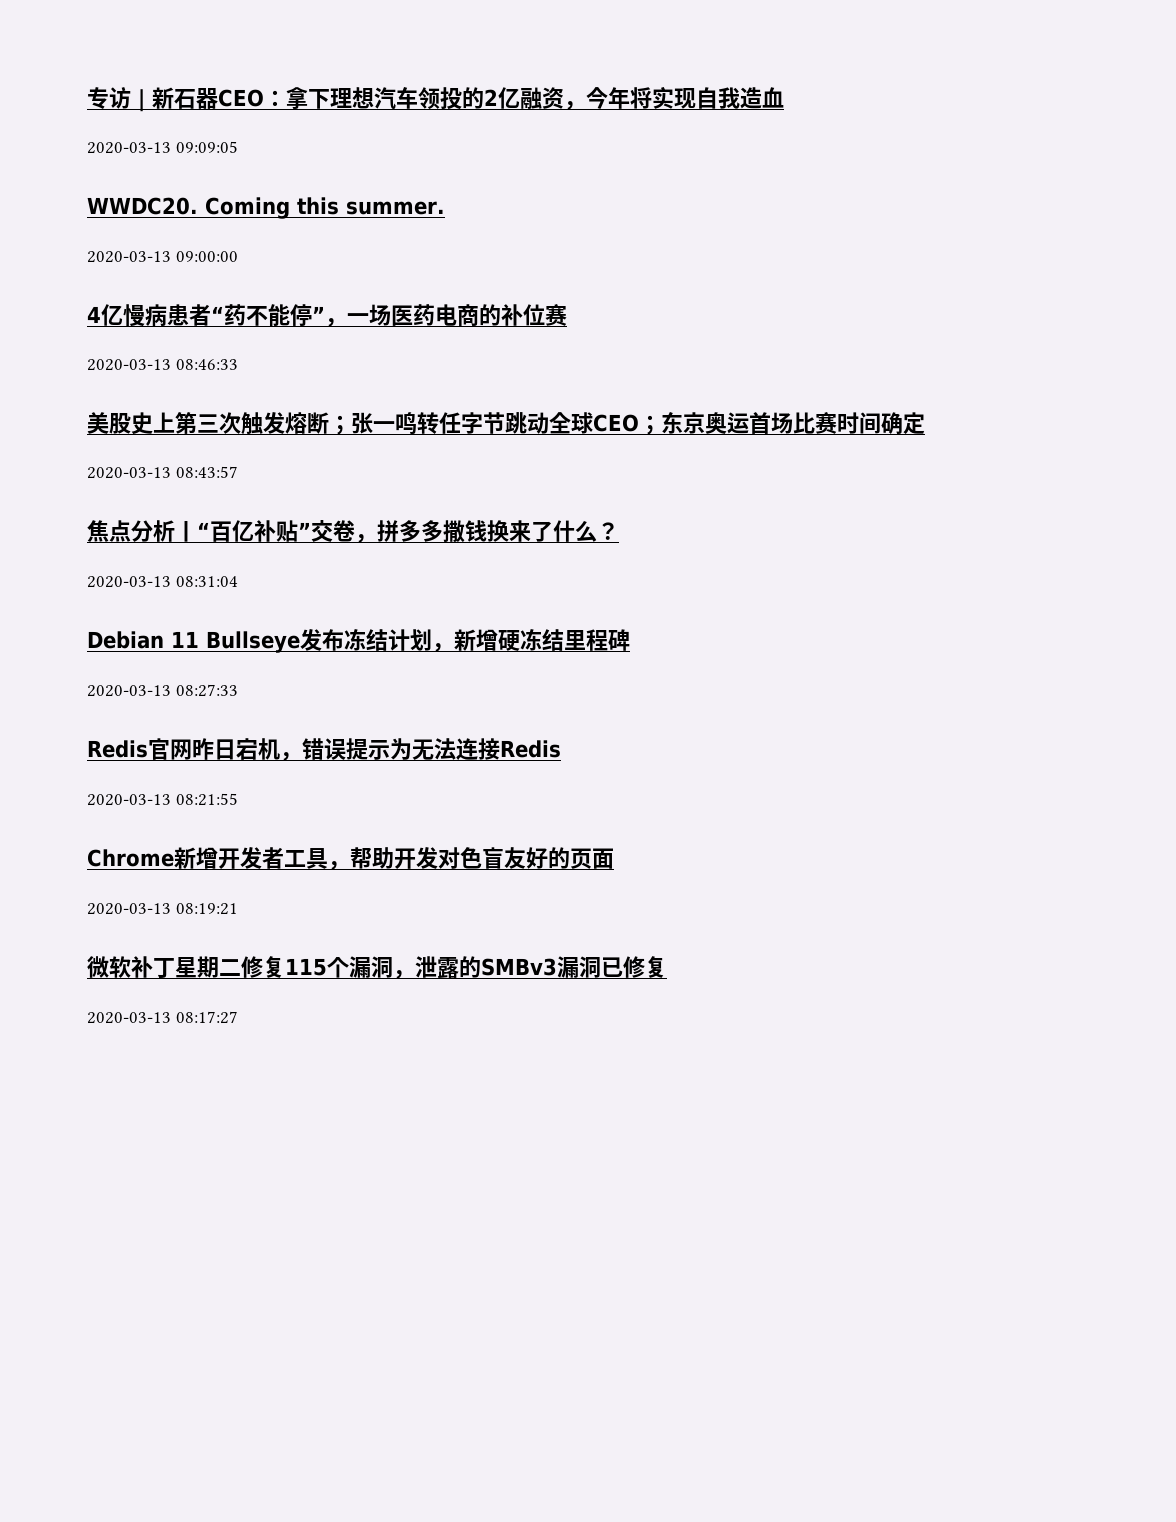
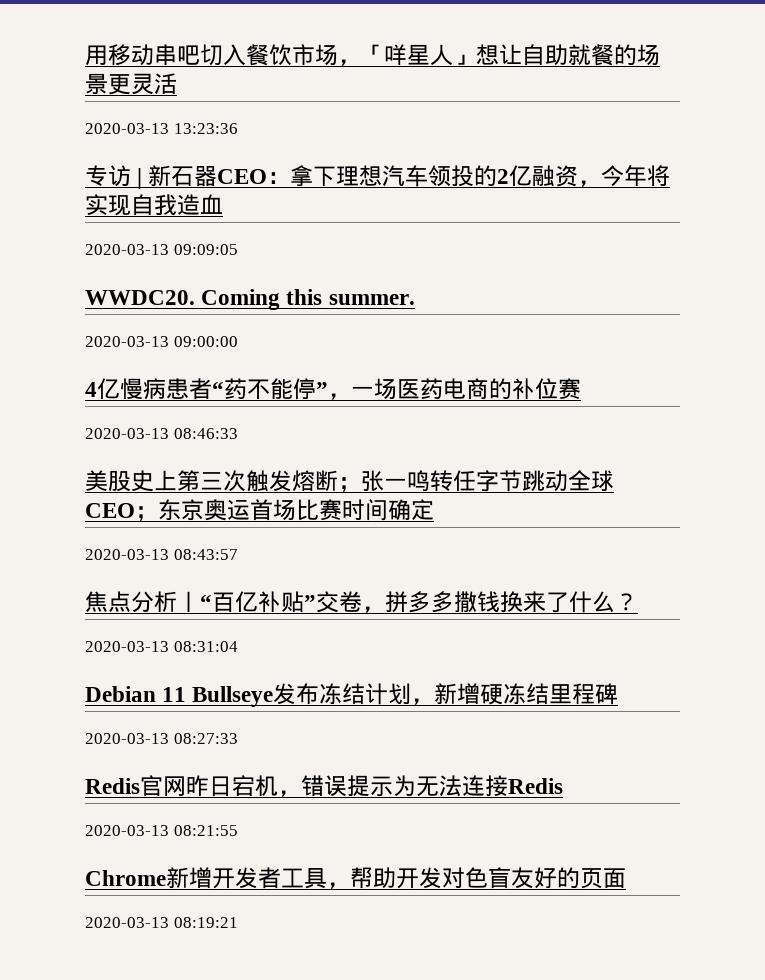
(87, 98) none -> [85,44,660,66] [85,73,177,95] [85,123,238,134] 用移动串吧切入餐饮市场，「咩星人」想让自助就餐的场景更灵活 // 2020-03-13 13:23:36 //
[87,956,667,979] [87,1011,238,1024] // 微软补丁星期二修复115个漏洞，泄露的SMBv3漏洞已修复 // 2020-03-13 08:17:27 -> (238, 922) none

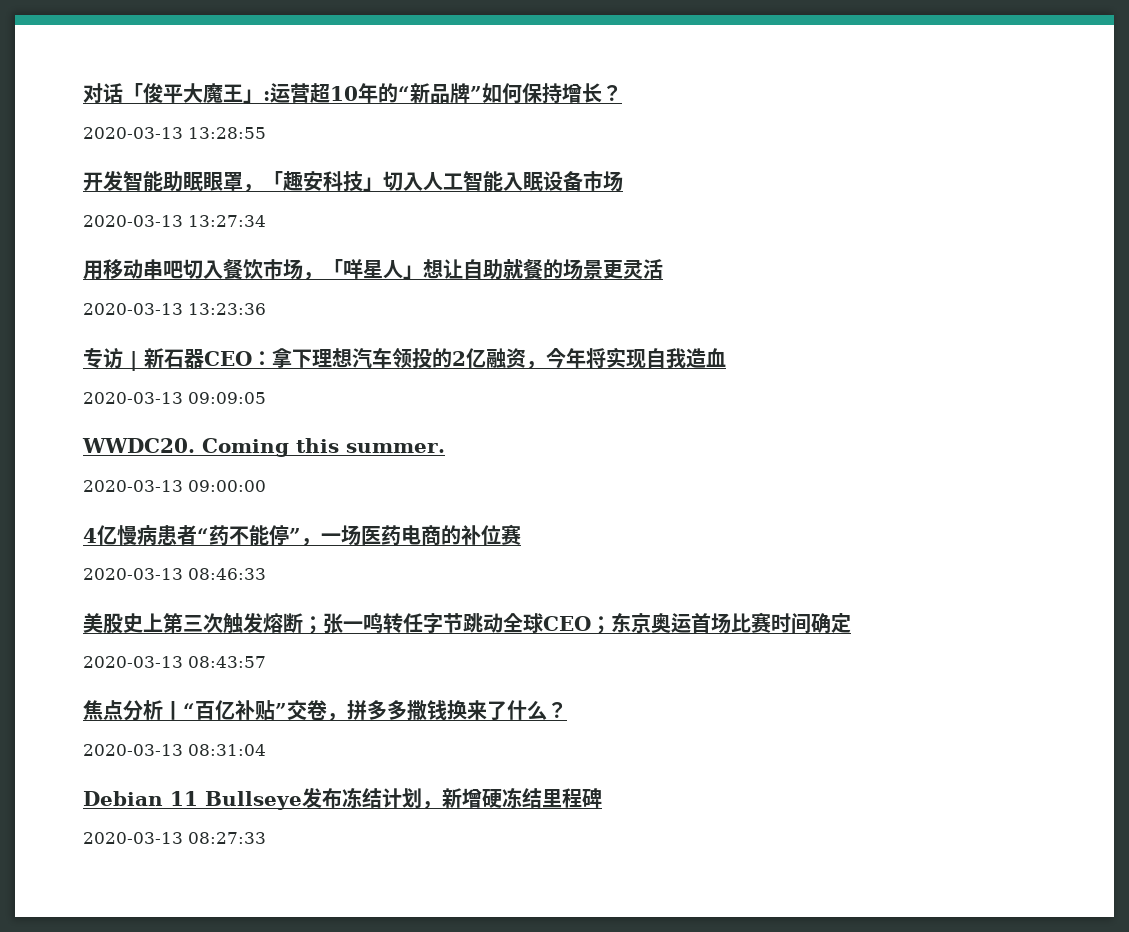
(85, 55) none -> [83,83,622,104] [83,127,266,139] [83,171,623,192] [83,215,266,227] 对话「俊平大魔王」:运营超10年的“新品牌”如何保持增长？ // 2020-03-13 13:28:55 // 开发智能助眠眼罩，「趣安科技」切入⼈⼯智能⼊眠设备市场 // 2020-03-13 13:27:34 //
[85,775,563,797] [85,825,238,836] [85,867,626,889] [85,917,238,928] // Redis官网昨日宕机，错误提示为无法连接Redis // 2020-03-13 08:21:55 // Chrome新增开发者工具，帮助开发对色盲友好的页面 // 2020-03-13 08:19:21 -> (266, 838) none

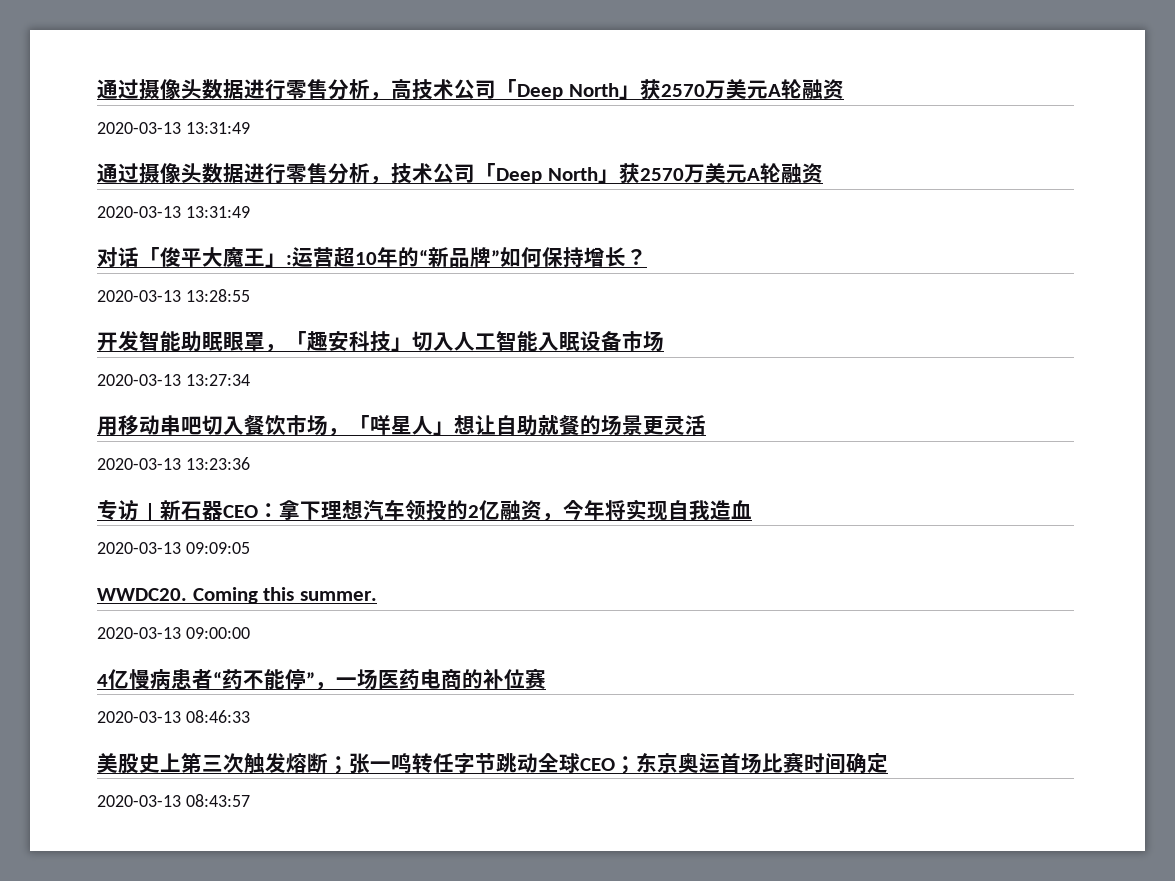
(83, 93) none -> [97,79,844,100] [97,122,250,134] [97,163,823,184] [97,206,250,218] 通过摄像头数据进行零售分析，高技术公司「Deep North」获2570万美元A轮融资 // 2020-03-13 13:31:49 // 通过摄像头数据进行零售分析，技术公司「Deep North」获2570万美元A轮融资 // 2020-03-13 13:31:49 //
[83,700,567,721] [83,744,266,756] [83,788,602,810] [83,832,266,844] // 焦点分析丨“百亿补贴”交卷，拼多多撒钱换来了什么？ // 2020-03-13 08:31:04 // Debian 11 Bullseye发布冻结计划，新增硬冻结里程碑 // 2020-03-13 08:27:33 -> (250, 800) none

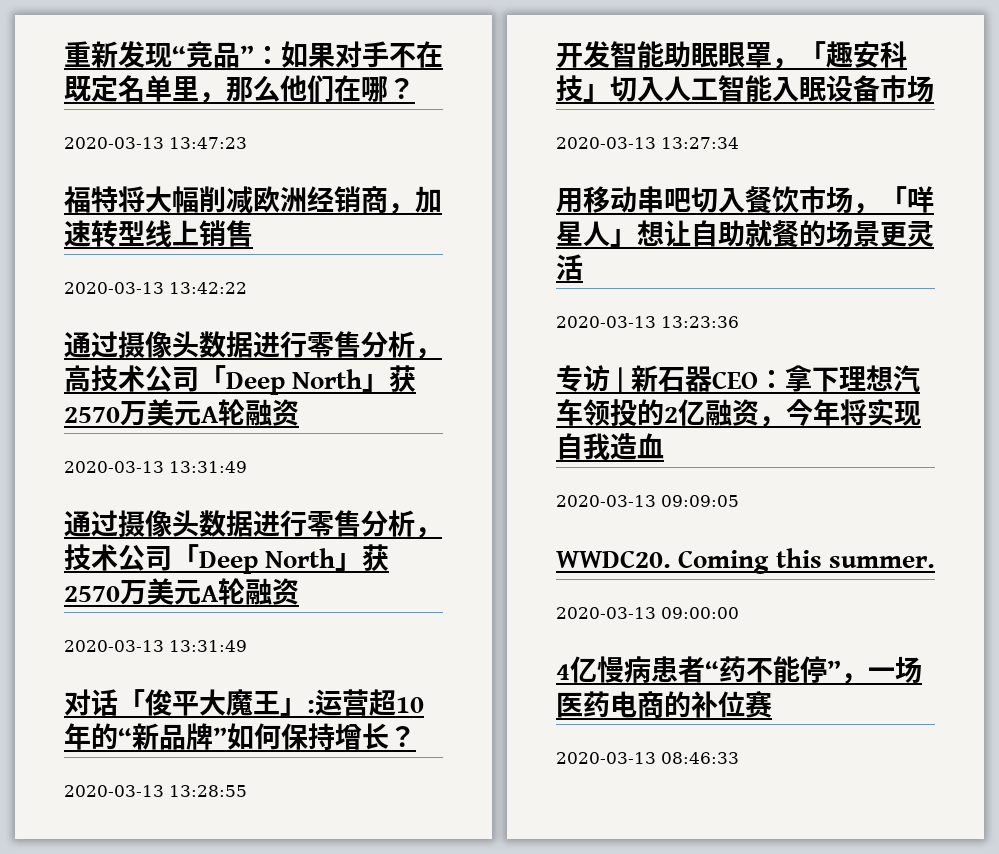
(97, 89) none -> [64,41,443,68] [64,75,415,103] [64,137,247,149] [64,186,442,214] [64,220,253,247] [64,282,247,294] 重新发现“竞品”：如果对手不在既定名单里，那么他们在哪？ // 2020-03-13 13:47:23 // 福特将大幅削减欧洲经销商，加速转型线上销售 // 2020-03-13 13:42:22 //
[97,752,888,774] [97,794,250,807] // 美股史上第三次触发熔断；张一鸣转任字节跳动全球CEO；东京奥运首场比赛时间确定 // 2020-03-13 08:43:57 -> (739, 758) none

